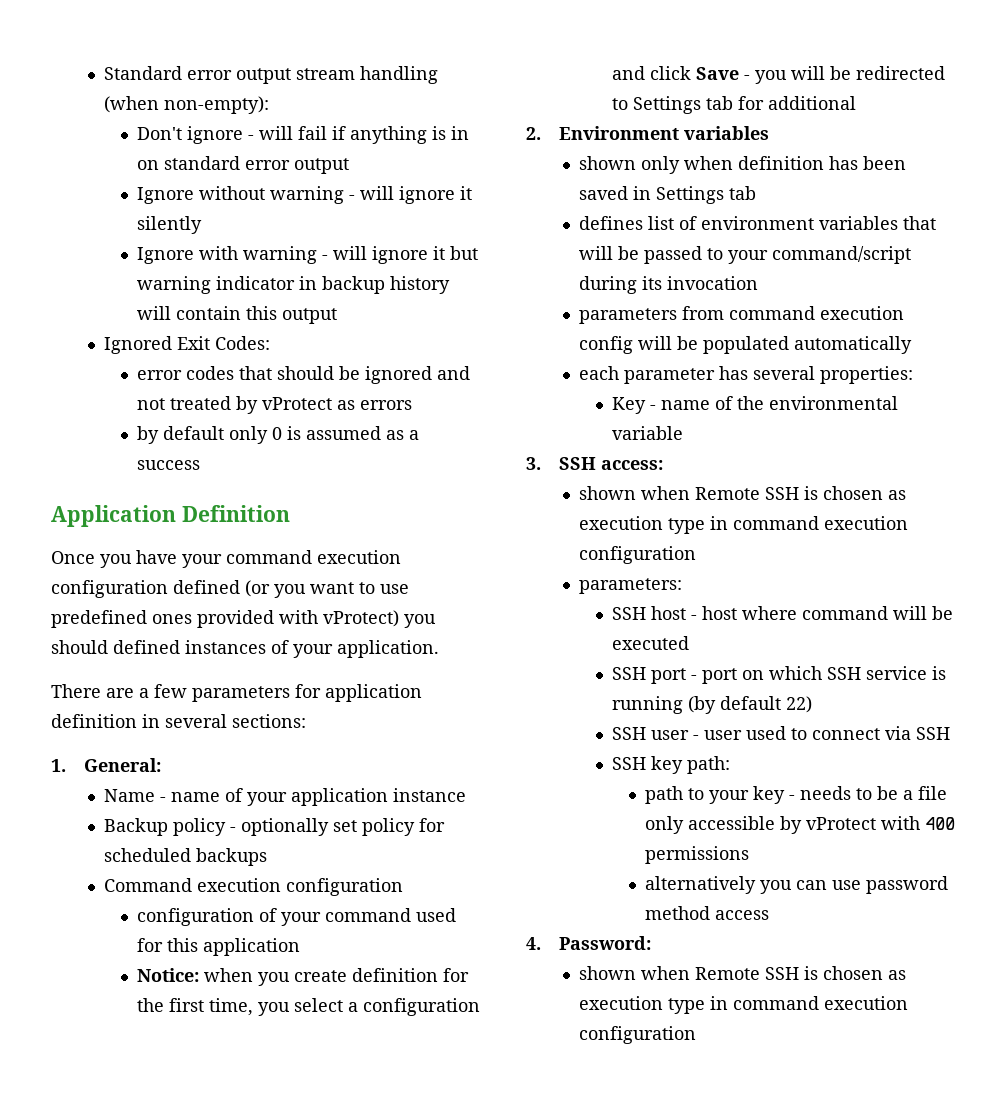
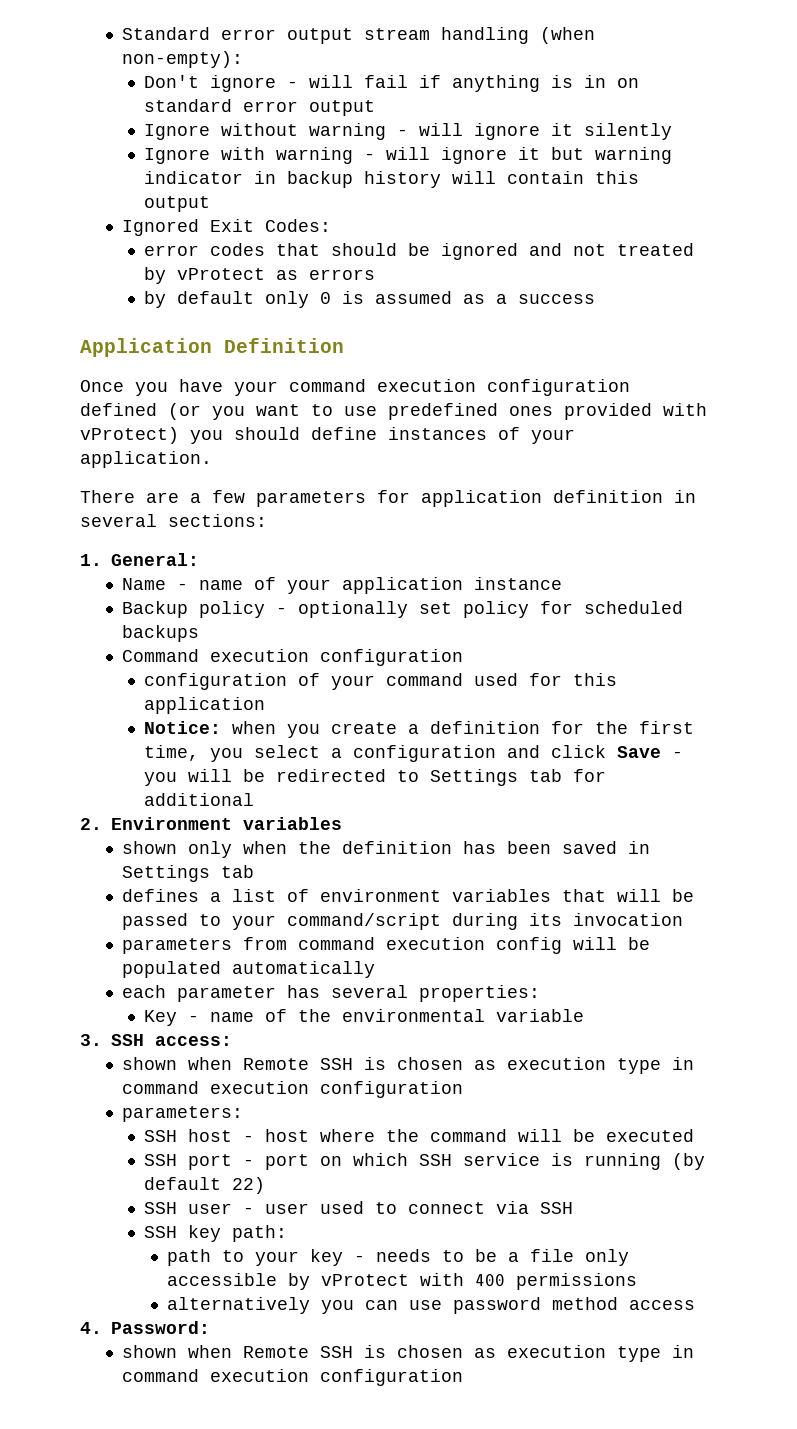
[113,640,180,654] defined -> [311,427,377,440] define
(348, 976) none -> [408,724,420,734] a
(734, 163) none -> [298,841,332,854] the
(644, 223) none -> [210,892,222,902] a
(798, 613) none -> [386,1129,420,1142] the

